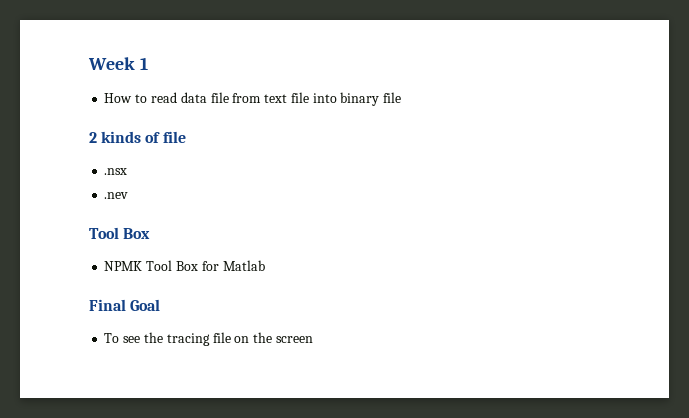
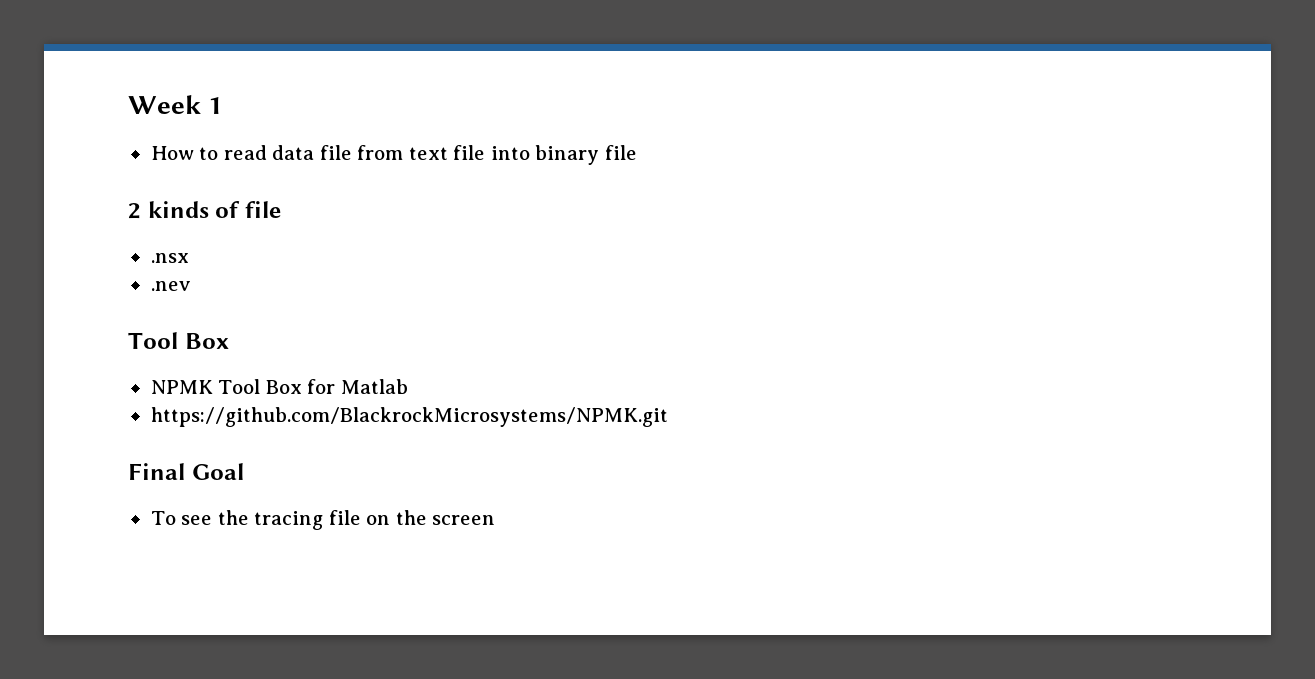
(265, 265) none -> [150,407,668,427] // https://github.com/BlackrockMicrosystems/NPMK.git

